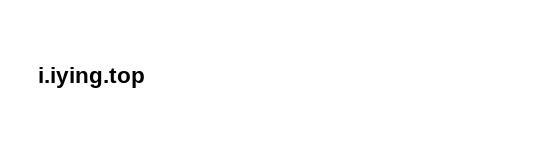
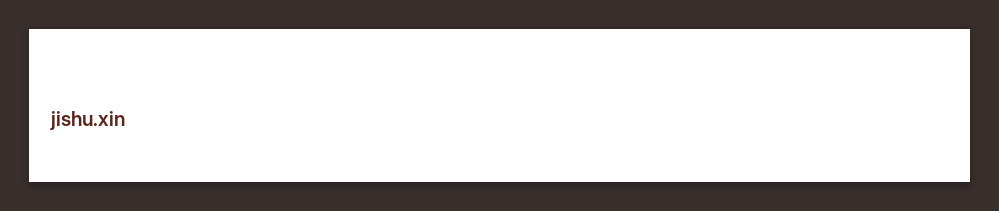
[38,67,145,88] i.iying.top -> [50,111,125,131] jishu.xin

